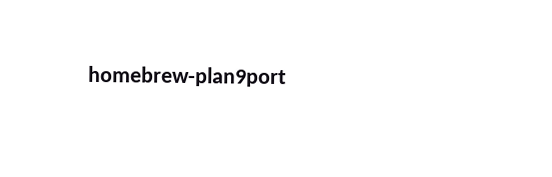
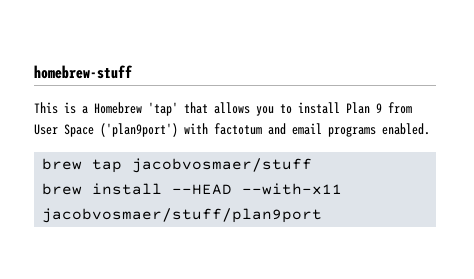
[88,65,287,88] homebrew-plan9port -> [34,65,133,79] [34,102,412,116] [34,123,430,137] [42,158,313,173] [42,183,343,195] [42,208,323,223] homebrew-stuff // This is a Homebrew 'tap' that allows you to install Plan 9 from User Space ('plan9port') with factotum and email programs enabled. // brew tap jacobvosmaer/stuff // brew install --HEAD --with-x11 jacobvosmaer/stuff/plan9port

